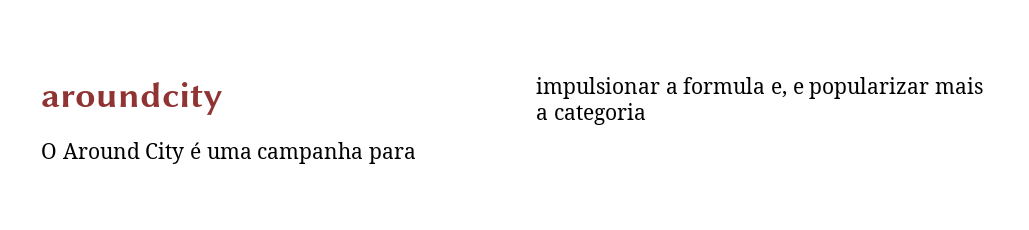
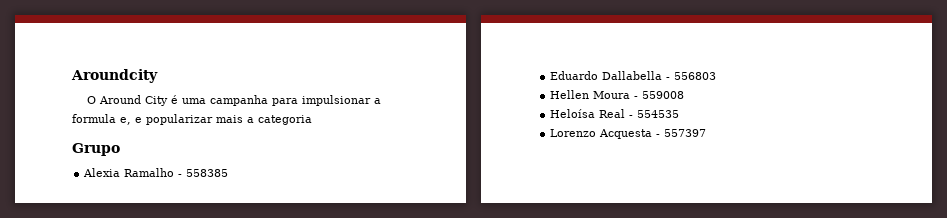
[41,82,223,115] aroundcity -> [71,69,158,83] Aroundcity
(646, 114) none -> [72,143,120,156] [83,168,229,177] [550,71,717,80] [550,90,685,99] [550,109,680,118] [550,129,707,139] // Grupo // Alexia Ramalho - 558385 // Eduardo Dallabella - 556803 // Hellen Moura - 559008 // Heloísa Real - 554535 // Lorenzo Acquesta - 557397

